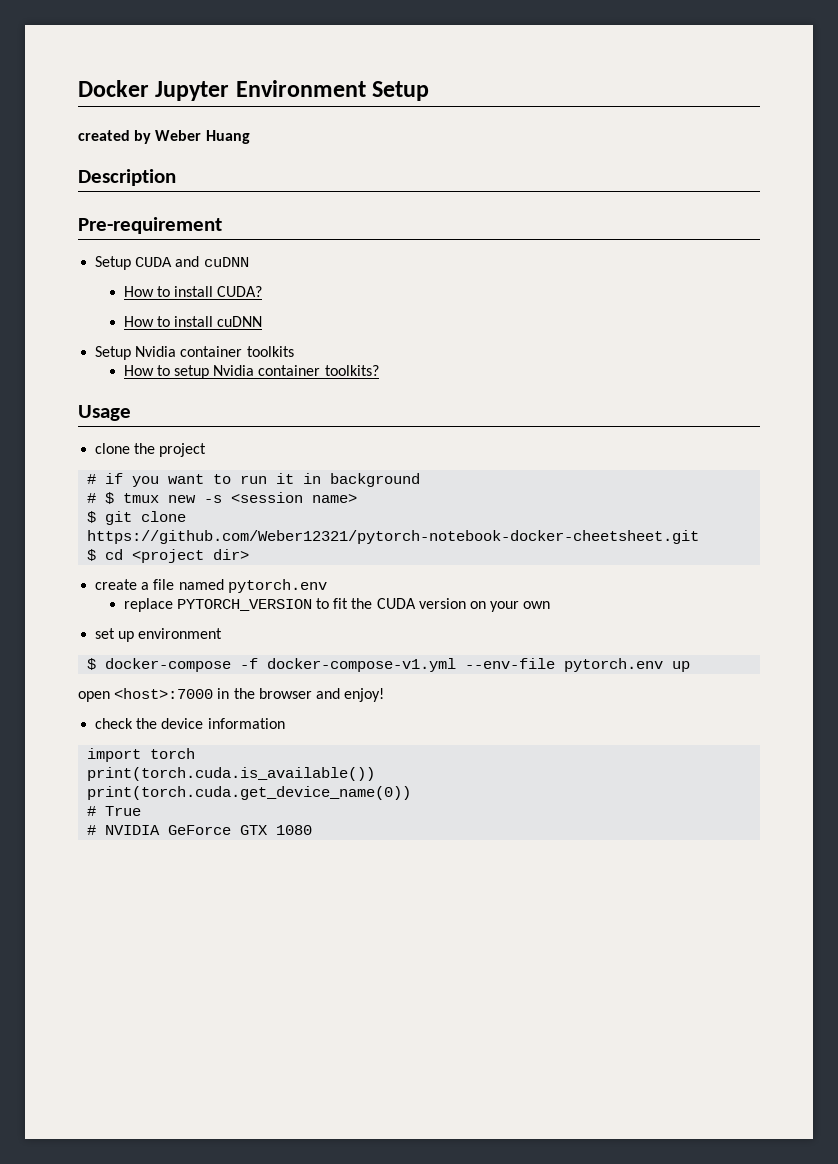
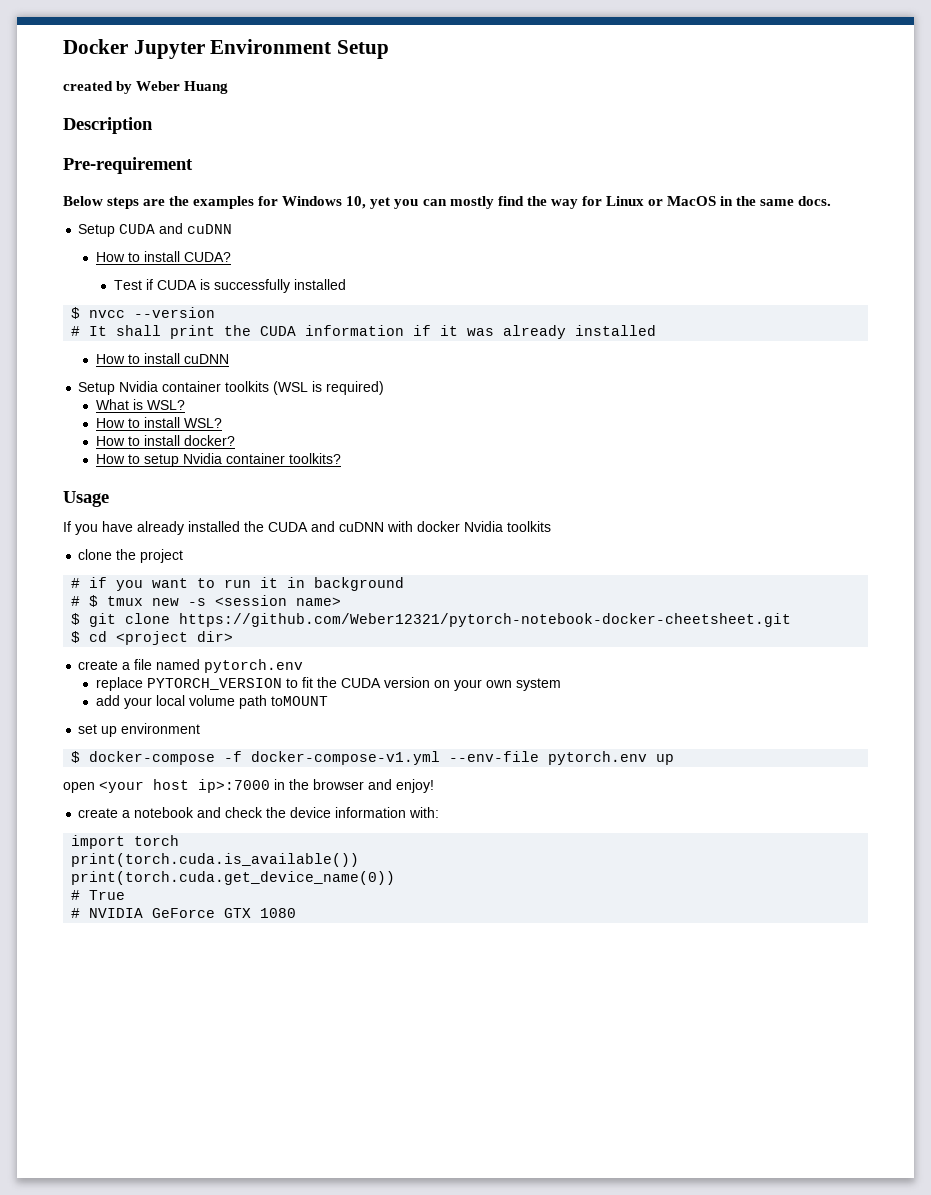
(222, 225) none -> [63,196,832,209] // Below steps are the examples for Windows 10, yet you can mostly find the way for Linux or MacOS in the same docs.
(263, 291) none -> [113,279,346,293] [71,307,216,319] [71,325,657,339] // Test if CUDA is successfully installed // $ nvcc --version // # It shall print the CUDA information if it was already installed
(294, 351) none -> [273,381,385,395] [95,399,185,410] [95,417,222,428] [95,435,235,446] (WSL is required) // What is WSL? // How to install WSL? // How to install docker?
(131, 413) none -> [63,521,551,535] // If you have already installed the CUDA and cuDNN with docker Nvidia toolkits
(551, 605) none -> [515,678,561,691] [95,695,328,709] system // add your local volume path toMOUNT
[114,688,214,699] <host>:7000 -> [99,779,270,793] <your host ip>:7000
(385, 695) none -> [78,807,222,818] create a notebook and
(285, 723) none -> [409,807,440,818] with:

